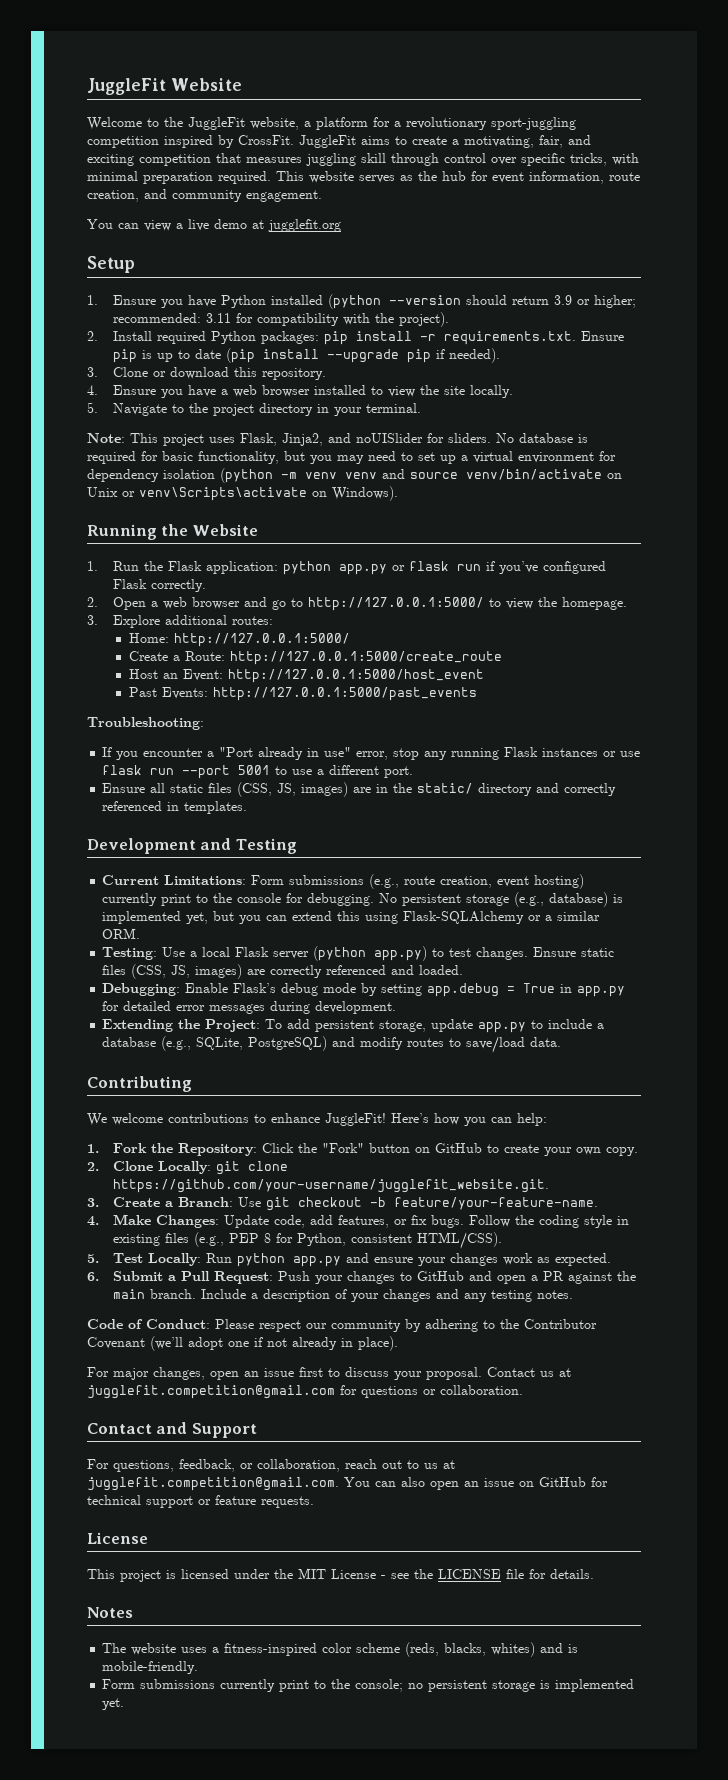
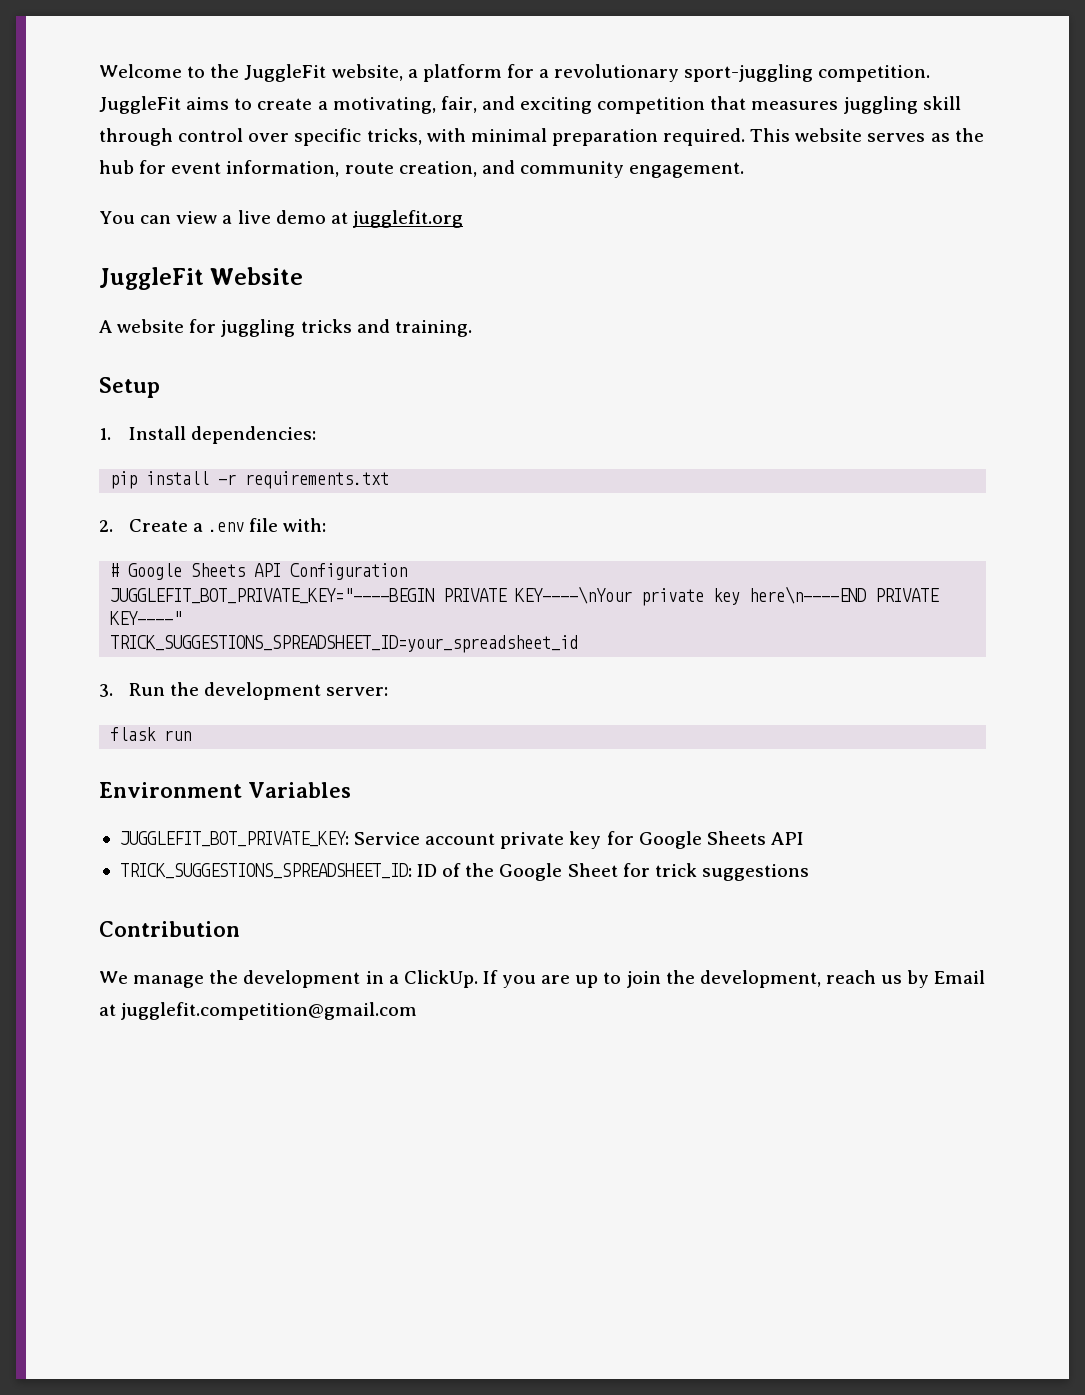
[87,78,242,95] JuggleFit Website // -> (99, 71) none
[87,135,294,148] competition inspired by CrossFit. -> [818,65,931,82] competition.
[87,256,135,273] [87,294,637,309] [113,312,450,327] [87,331,625,345] [113,348,501,363] [87,367,327,380] [87,385,514,398] [87,402,422,416] [87,433,588,446] [87,451,616,464] [87,468,622,483] [87,486,398,501] [87,524,258,540] [87,561,607,575] [113,579,207,592] [87,597,628,611] [87,615,274,628] [128,633,350,647] [128,651,502,665] [128,669,484,683] [128,687,477,701] [87,717,204,730] [102,747,641,760] [102,765,414,779] [102,782,617,797] [102,801,248,814] [87,838,297,854] [102,874,585,889] [102,892,624,907] [102,911,601,924] [102,928,141,939] [102,946,615,961] [102,964,464,979] [102,983,626,997] [102,1001,397,1014] [102,1019,605,1033] [102,1036,562,1053] [87,1076,192,1092] [87,1113,547,1126] [87,1143,639,1156] [87,1161,289,1175] [113,1179,550,1193] [87,1197,599,1211] [87,1214,630,1228] [113,1232,503,1249] [87,1253,612,1267] [87,1271,637,1284] [113,1289,574,1302] [87,1319,597,1332] [87,1336,398,1351] [87,1367,571,1380] [87,1385,523,1399] [87,1422,257,1438] [87,1459,455,1472] [87,1477,608,1491] [87,1495,314,1508] [87,1532,148,1544] [87,1568,594,1582] [87,1607,133,1618] [102,1642,579,1657] [102,1661,199,1674] [102,1679,635,1692] [102,1698,125,1710] Setup // 1. Ensure you have Python installed (python --version should return 3.9 or higher; recommended: 3.11 for compatibility with the project). // 2. Install required Python packages: pip install -r requirements.txt. Ensure pip is up to date (pip install --upgrade pip if needed). // 3. Clone or download this repository. // 4. Ensure you have a web browser installed to view the site locally. // 5. Navigate to the project directory in your terminal. // Note: This project uses Flask, Jinja2, and noUISlider for sliders. No database is required for basic functionality, but you may need to set up a virtual environment for dependency isolation (python -m venv venv and source venv/bin/activate on Unix or venv\Scripts\activate on Windows). // Running the Website // 1. Run the Flask application: python app.py or flask run if you’ve configured Flask correctly. // 2. Open a web browser and go to http://127.0.0.1:5000/ to view the homepage. // 3. Explore additional routes: // Home: http://127.0.0.1:5000/ // Create a Route: http://127.0.0.1:5000/create_route // Host an Event: http://127.0.0.1:5000/host_event // Past Events: http://127.0.0.1:5000/past_events // Troubleshooting: // If you encounter a "Port already in use" error, stop any running Flask instances or use flask run --port 5001 to use a different port. // Ensure all static files (CSS, JS, images) are in the static/ directory and correctly referenced in templates. // Development and Testing // Current Limitations: Form submissions (e.g., route creation, event hosting) currently print to the console for debugging. No persistent storage (e.g., database) is implemented yet, but you can extend this using Flask-SQLAlchemy or a similar ORM. // Testing: Use a local Flask server (python app.py) to test changes. Ensure static files (CSS, JS, images) are correctly referenced and loaded. // Debugging: Enable Flask’s debug mode by setting app.debug = True in app.py for detailed error messages during development. // Extending the Project: To add persistent storage, update app.py to include a database (e.g., SQLite, PostgreSQL) and modify routes to save/load data. // Contributing // We welcome contributions to enhance JuggleFit! Here’s how you can help: // 1. Fork the Repository: Click the "Fork" button on GitHub to create your own copy. // 2. Clone Locally: git clone https://github.com/your-username/jugglefit_website.git. // 3. Create a Branch: Use git checkout -b feature/your-feature-name. // 4. Make Changes: Update code, add features, or fix bugs. Follow the coding style in existing files (e.g., PEP 8 for Python, consistent HTML/CSS). // 5. Test Locally: Run python app.py and ensure your changes work as expected. // 6. Submit a Pull Request: Push your changes to GitHub and open a PR against the main branch. Include a description of your changes and any testing notes. // Code of Conduct: Please respect our community by adhering to the Contributor Covenant (we’ll adopt one if not already in place). // For major changes, open an issue first to discuss your proposal. Contact us at jugglefit.competition@gmail.com for questions or collaboration. // Contact and Support // For questions, feedback, or collaboration, reach out to us at jugglefit.competition@gmail.com. You can also open an issue on GitHub for technical support or feature requests. // License // This project is licensed under the MIT License - see the LICENSE file for details. // Notes // The website uses a fitness-inspired color scheme (reds, blacks, whites) and is mobile-friendly. // Form submissions currently print to the console; no persistent storage is implemented yet. -> [99,267,304,290] [99,319,472,337] [99,377,160,398] [99,426,317,444] [110,471,390,489] [99,518,327,532] [110,563,408,580] [110,586,940,606] [110,611,183,625] [110,635,579,653] [99,682,389,700] [110,727,192,741] [99,782,351,798] [119,831,804,849] [119,863,809,881] [99,921,240,937] [99,970,986,988] [99,1002,418,1020] JuggleFit Website // A website for juggling tricks and training. // Setup // 1. Install dependencies: // pip install -r requirements.txt // 2. Create a .env file with: // # Google Sheets API Configuration // JUGGLEFIT_BOT_PRIVATE_KEY="----BEGIN PRIVATE KEY----\nYour private key here\n----END PRIVATE KEY----" // TRICK_SUGGESTIONS_SPREADSHEET_ID=your_spreadsheet_id // 3. Run the development server: // flask run // Environment Variables // JUGGLEFIT_BOT_PRIVATE_KEY: Service account private key for Google Sheets API // TRICK_SUGGESTIONS_SPREADSHEET_ID: ID of the Google Sheet for trick suggestions // Contribution // We manage the development in a ClickUp. If you are up to join the development, reach us by Email at jugglefit.competition@gmail.com

